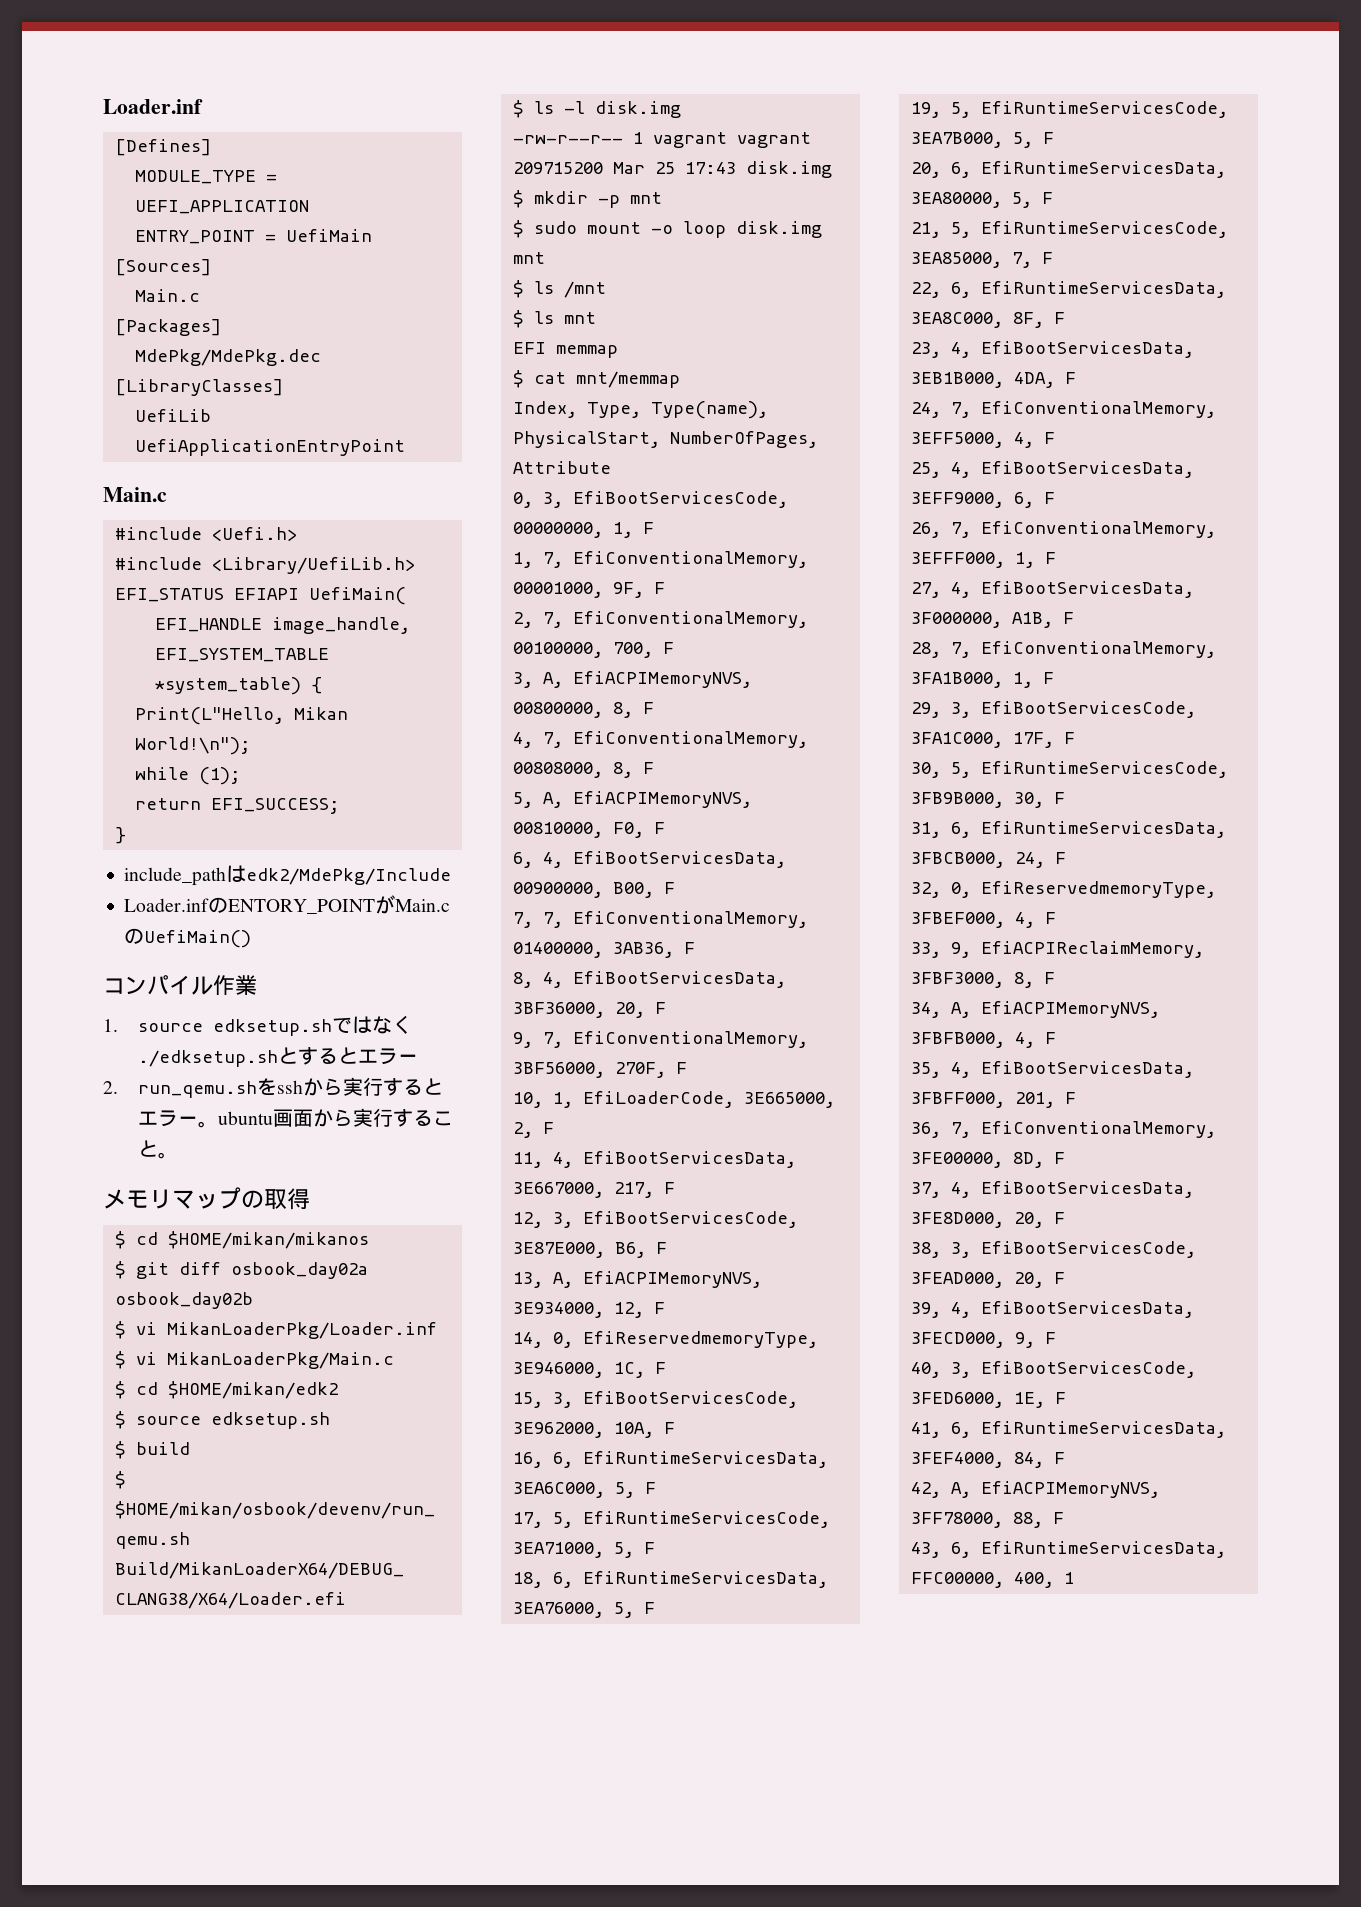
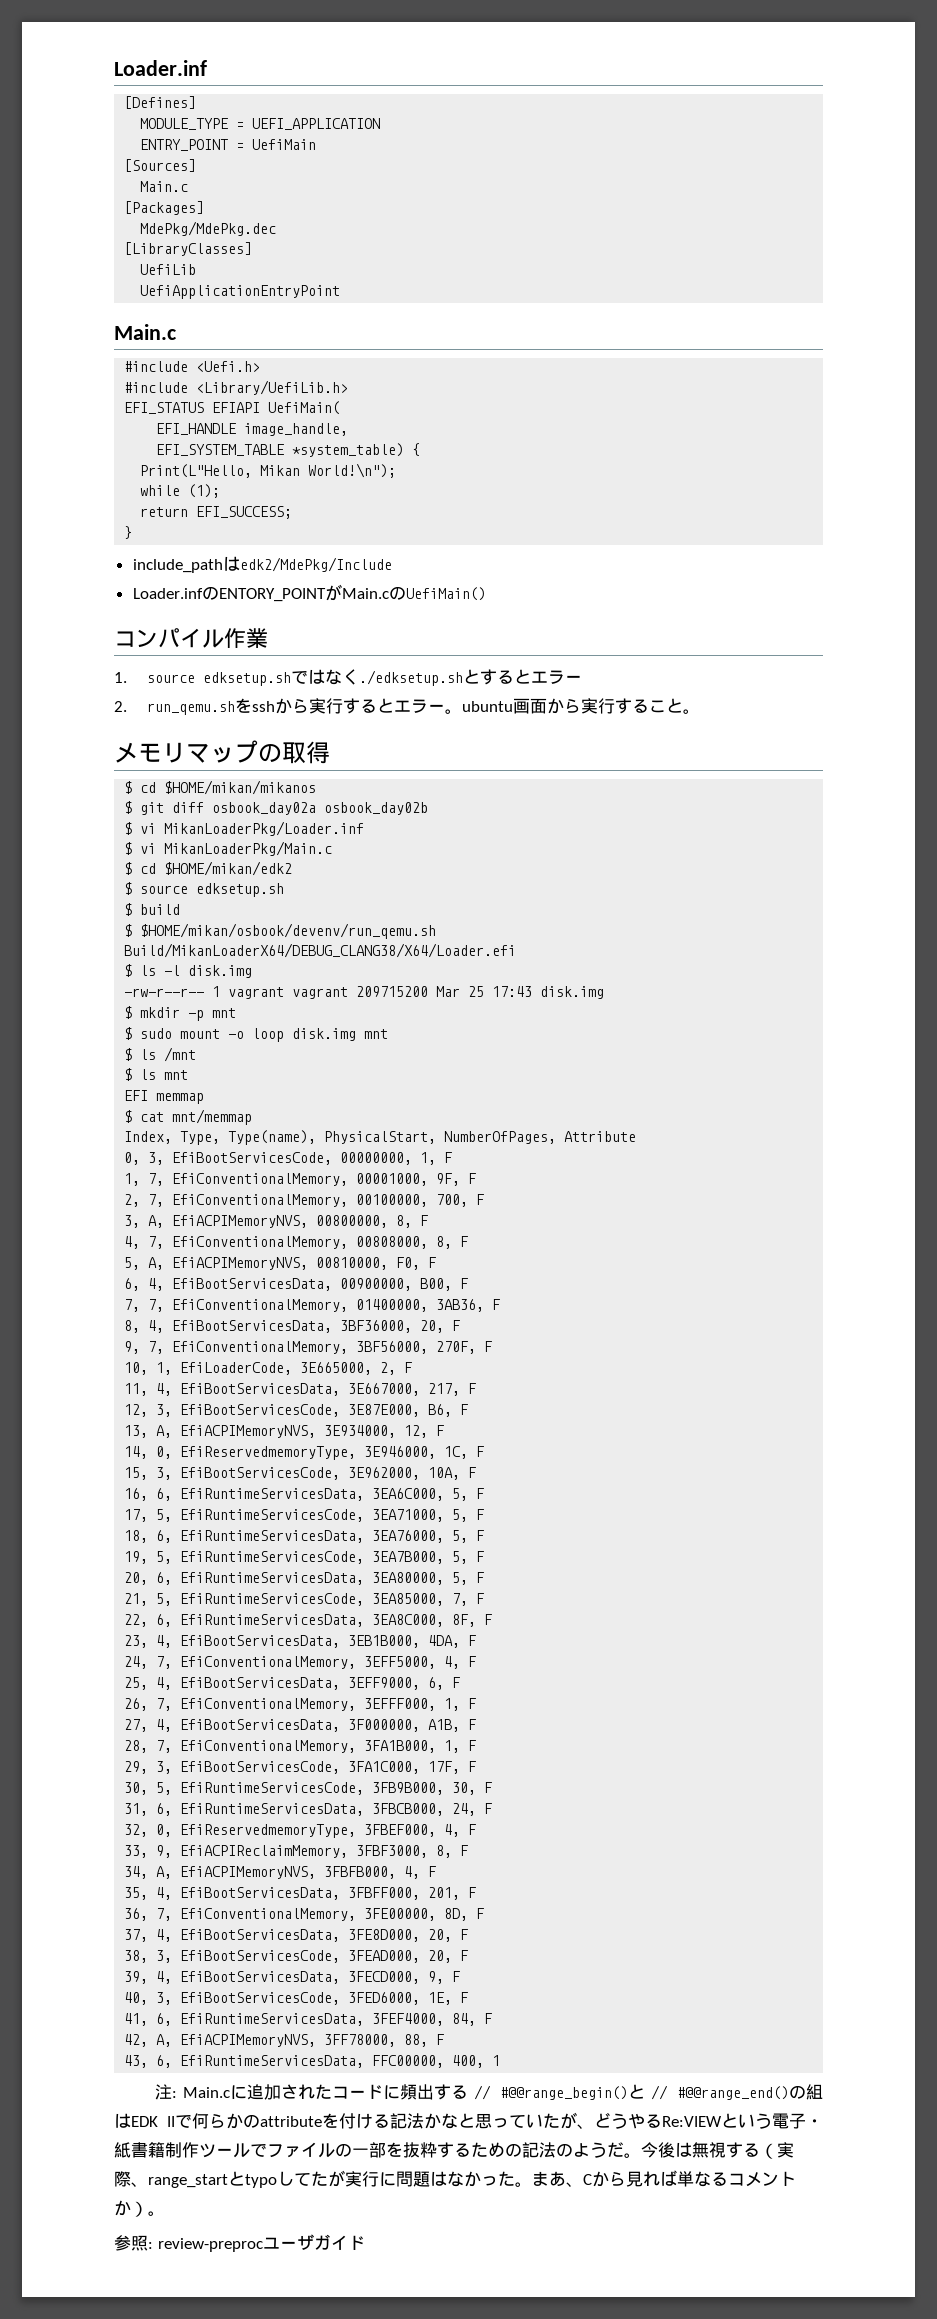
(1074, 1578) none -> [154,2084,823,2100] [114,2112,823,2129] [114,2142,794,2159] [114,2170,796,2188] [114,2200,165,2217] [114,2234,365,2252] // 注: Main.cに追加されたコードに頻出する // #@@range_begin()と // #@@range_end()の組はEDK IIで何らかのattributeを付ける記法かなと思っていたが、どうやるRe:VIEWという電子・紙書籍制作ツールでファイルの一部を抜粋するための記法のようだ。今後は無視する（実際、range_startとtypoしてたが実行に問題はなかった。まあ、Cから見れば単なるコメントか）。 // 参照: review-preprocユーザガイド

